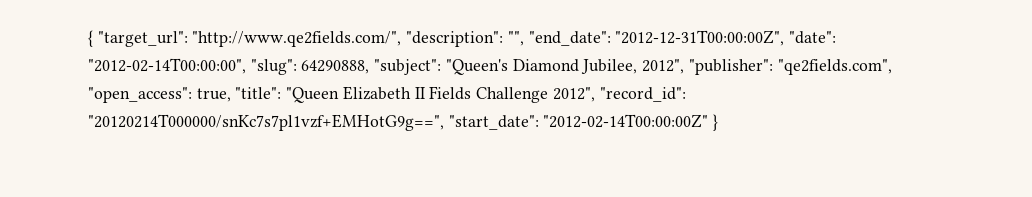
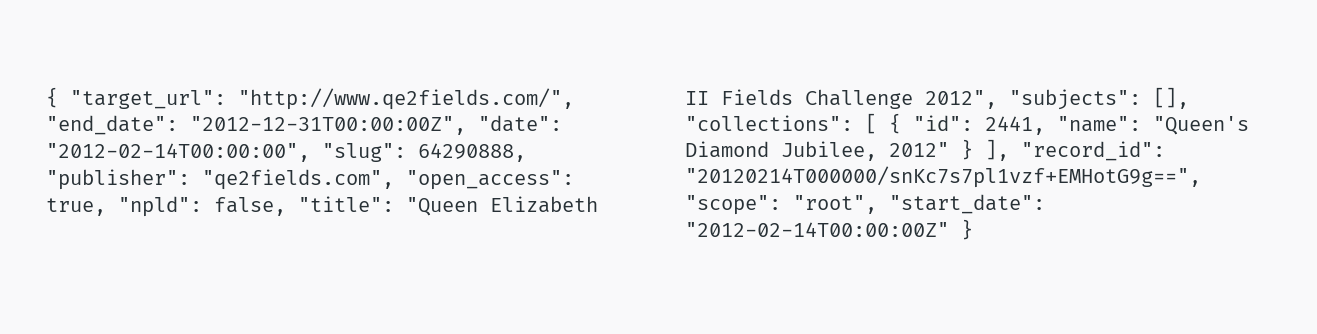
[406,31,524,47] "description": "", -> (574, 99) none
[374,59,685,75] "subject": "Queen's Diamond Jubilee, 2012", -> (526, 152) none
(231, 95) none -> [118,196,286,217] "npld": false,
[599,87,686,102] [88,114,444,131] "record_id": "20120214T000000/snKc7s7pl1vzf+EMHotG9g==", -> [1009,87,1189,110] [685,113,1249,135] [685,139,1165,161] [685,166,1201,188] [685,195,877,215] "subjects": [], "collections": [ { "id": 2441, "name": "Queen's Diamond Jubilee, 2012" } ], "record_id": "20120214T000000/snKc7s7pl1vzf+EMHotG9g==", "scope": "root",

